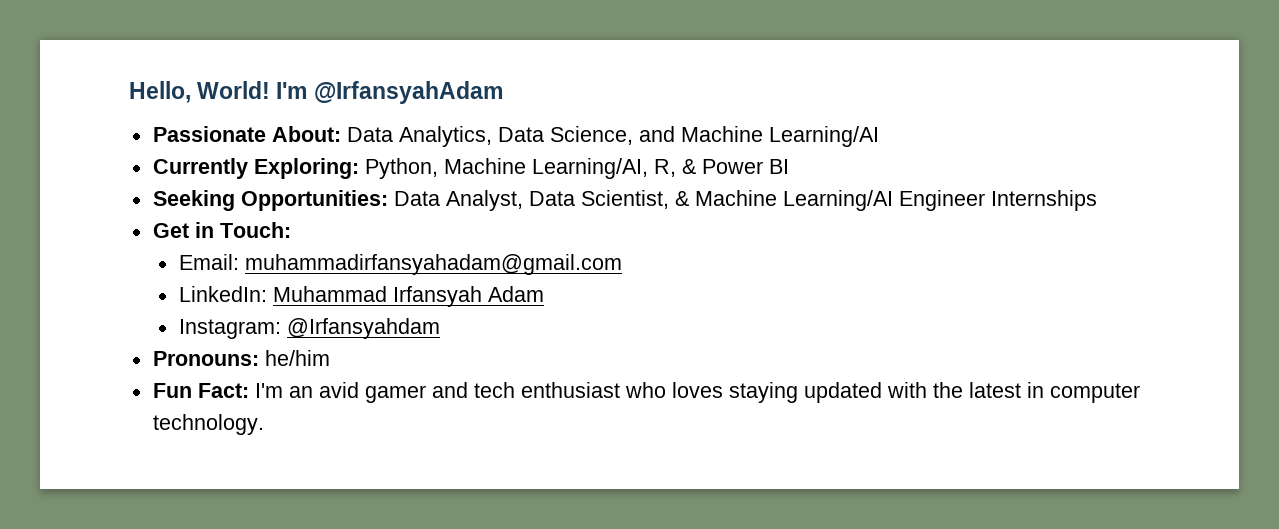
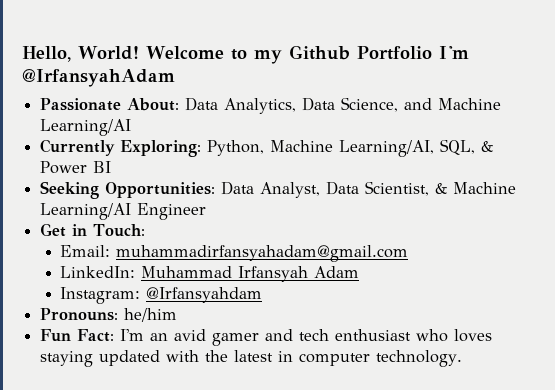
(271, 90) none -> [145,45,432,64] Welcome to my Github Portfolio
[653,159,676,177] R, -> [440,139,476,155] SQL,
[990,190,1097,211] Internships -> (207, 211) none

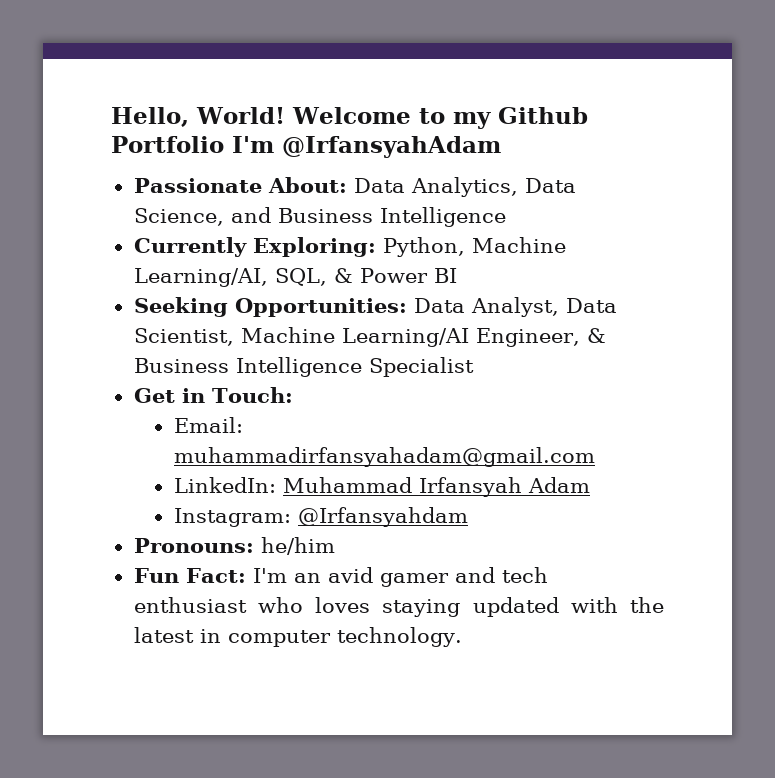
[438,98,502,110] [40,119,132,136] Machine Learning/AI -> [277,207,506,227] Business Intelligence
[435,182,517,194] [40,203,207,220] & Machine Learning/AI Engineer -> [240,327,606,347] [133,357,474,377] Machine Learning/AI Engineer, & Business Intelligence Specialist

